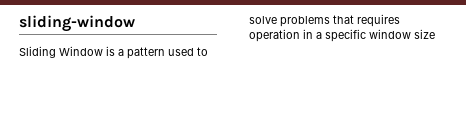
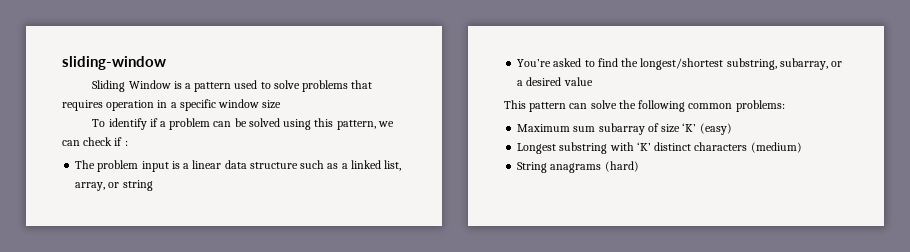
(435, 34) none -> [92,118,394,130] [62,137,128,146] [75,160,402,172] [75,180,153,191] [517,58,843,70] [517,77,593,86] [504,100,785,112] [517,123,732,135] [517,142,802,154] [517,161,639,173] // To identify if a problem can be solved using this pattern, we can check if : // The problem input is a linear data structure such as a linked list, array, or string // You’re asked to find the longest/shortest substring, subarray, or a desired value // This pattern can solve the following common problems: // Maximum sum subarray of size ‘K’ (easy) // Longest substring with ‘K’ distinct characters (medium) // String anagrams (hard)

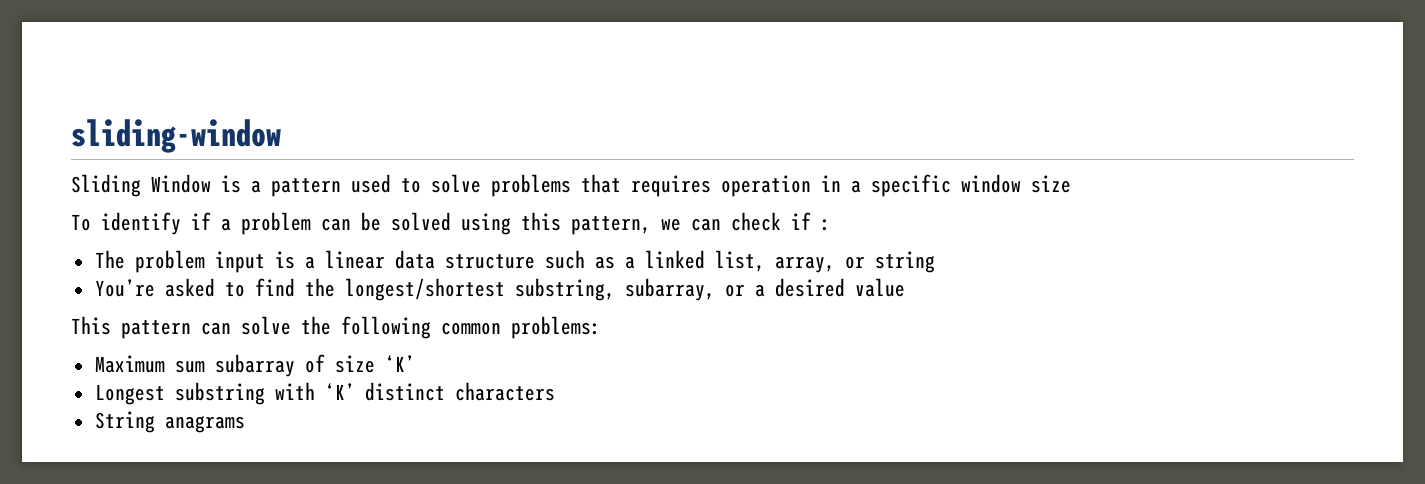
[699,123,732,135] (easy) -> (415, 363) none
[750,142,802,153] (medium) -> (555, 391) none
[604,161,639,172] (hard) -> (245, 424) none

